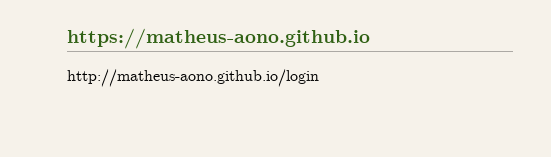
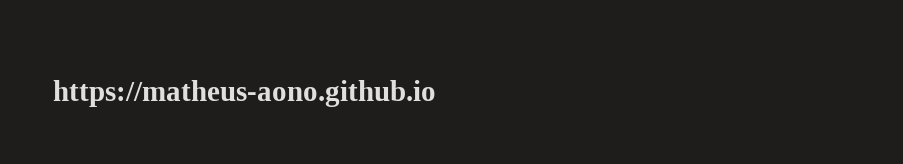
[67,69,319,87] // http://matheus-aono.github.io/login -> (436, 93) none

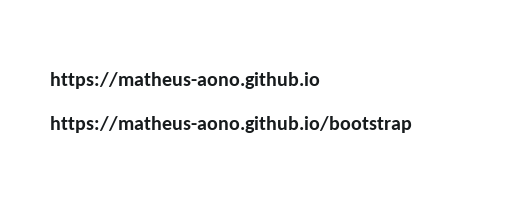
(436, 93) none -> [50,116,412,133] // https://matheus-aono.github.io/bootstrap

